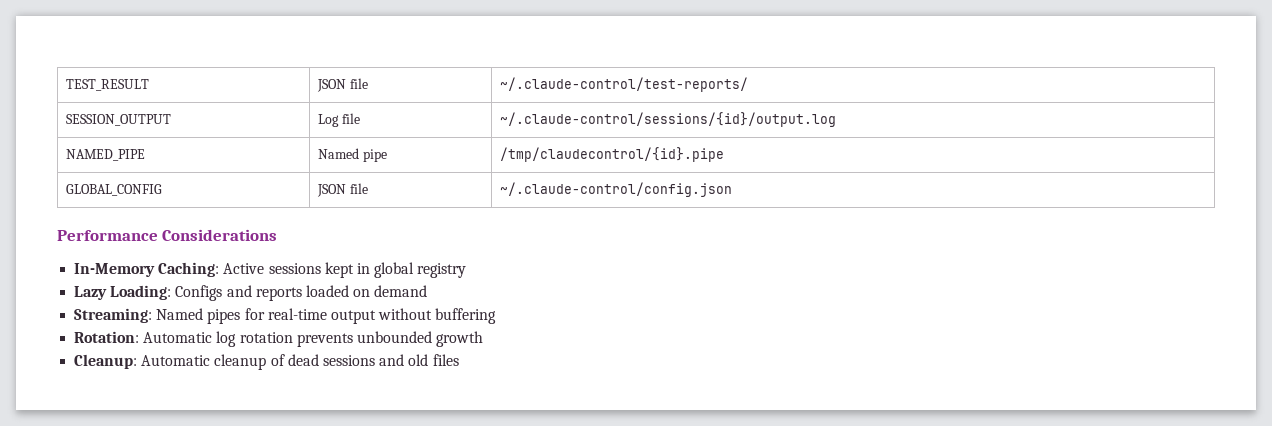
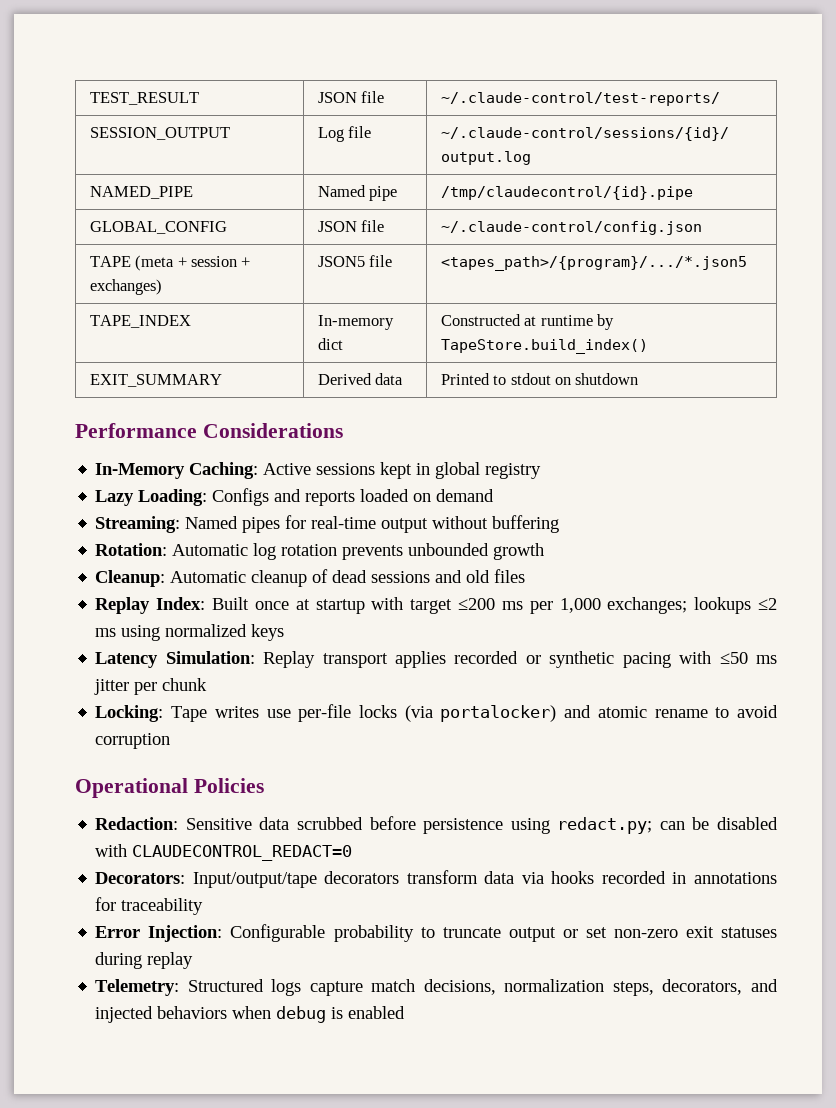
(733, 189) none -> [89,255,251,271] [89,279,162,295] [317,255,393,267] [440,256,747,271] [89,315,191,328] [317,315,394,330] [317,338,343,350] [440,314,614,330] [440,339,648,354] [89,374,222,387] [317,373,404,385] [440,373,639,385] // TAPE (meta + session + exchanges) | JSON5 file | <tapes_path>/{program}/.../*.json5 // TAPE_INDEX | In-memory dict | Constructed at runtime by TapeStore.build_index() // EXIT_SUMMARY | Derived data | Printed to stdout on shutdown
(459, 360) none -> [95,597,777,614] [95,624,285,641] [95,651,777,668] [94,678,208,695] [95,704,778,722] [95,733,171,749] [75,778,264,798] [95,816,778,834] [95,844,353,861] [95,870,777,888] [95,897,204,915] [95,924,777,942] [95,952,194,969] [95,979,778,996] [95,1006,406,1023] // Replay Index: Built once at startup with target ≤200 ms per 1,000 exchanges; lookups ≤2 ms using normalized keys // Latency Simulation: Replay transport applies recorded or synthetic pacing with ≤50 ms jitter per chunk // Locking: Tape writes use per-file locks (via portalocker) and atomic rename to avoid corruption // Operational Policies // Redaction: Sensitive data scrubbed before persistence using redact.py; can be disabled with CLAUDECONTROL_REDACT=0 // Decorators: Input/output/tape decorators transform data via hooks recorded in annotations for traceability // Error Injection: Configurable probability to truncate output or set non-zero exit statuses during replay // Telemetry: Structured logs capture match decisions, normalization steps, decorators, and injected behaviors when debug is enabled

